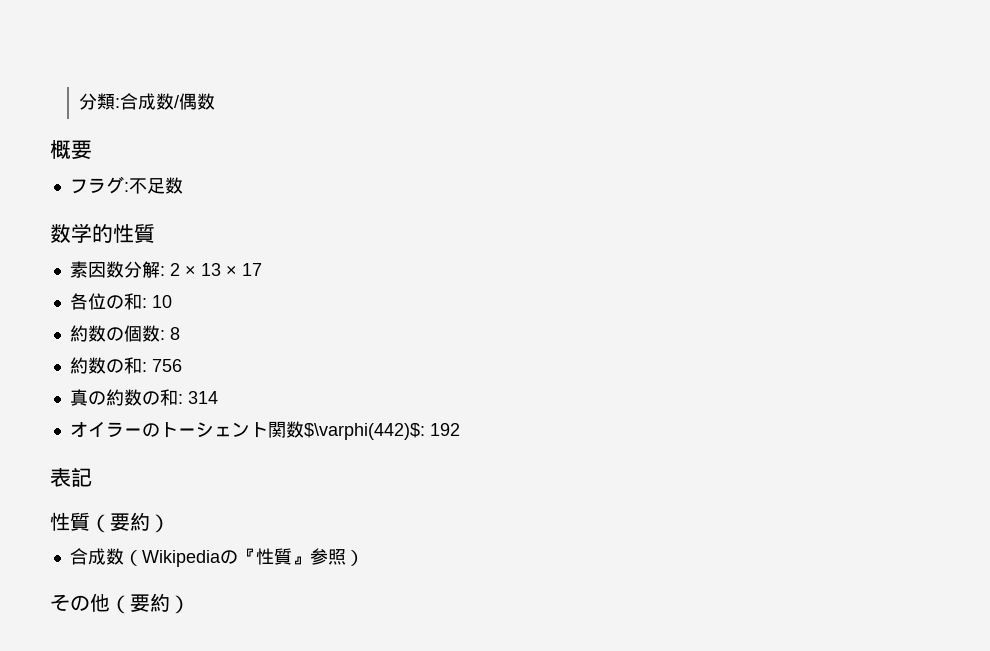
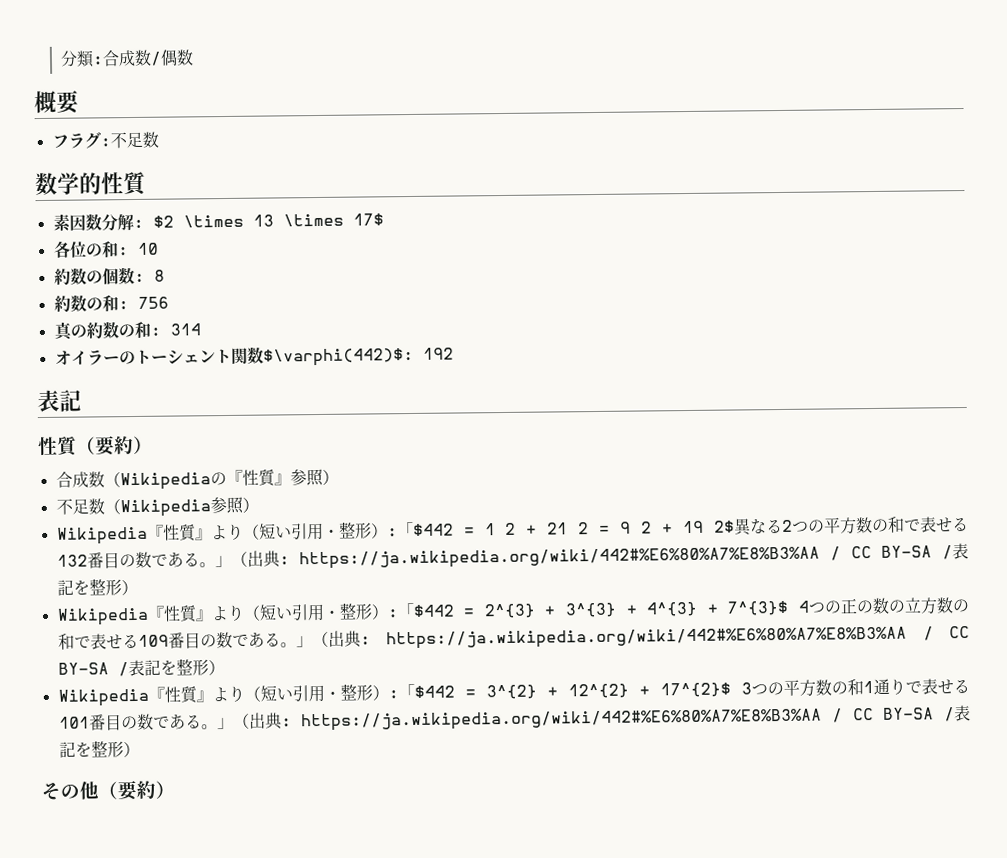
[169,263,262,276] 2 × 13 × 17 -> [152,213,384,228] $2 \times 13 \times 17$
(364, 558) none -> [55,496,259,518] [56,516,970,545] [56,542,969,570] [56,578,138,596] [56,597,971,626] [57,625,970,650] [57,658,225,677] [57,678,970,707] [58,704,971,732] [58,740,140,758] // 不足数（Wikipedia参照） // Wikipedia『性質』より（短い引用・整形）:「$442 = 1 2 + 21 2 = 9 2 + 19 2$異なる2つの平方数の和で表せる132番目の数である。」（出典: https://ja.wikipedia.org/wiki/442#%E6%80%A7%E8%B3%AA / CC BY-SA /表記を整形） // Wikipedia『性質』より（短い引用・整形）:「$442 = 2^{3} + 3^{3} + 4^{3} + 7^{3}$ 4つの正の数の立方数の和で表せる109番目の数である。」（出典: https://ja.wikipedia.org/wiki/442#%E6%80%A7%E8%B3%AA / CC BY-SA /表記を整形） // Wikipedia『性質』より（短い引用・整形）:「$442 = 3^{2} + 12^{2} + 17^{2}$ 3つの平方数の和1通りで表せる101番目の数である。」（出典: https://ja.wikipedia.org/wiki/442#%E6%80%A7%E8%B3%AA / CC BY-SA /表記を整形）

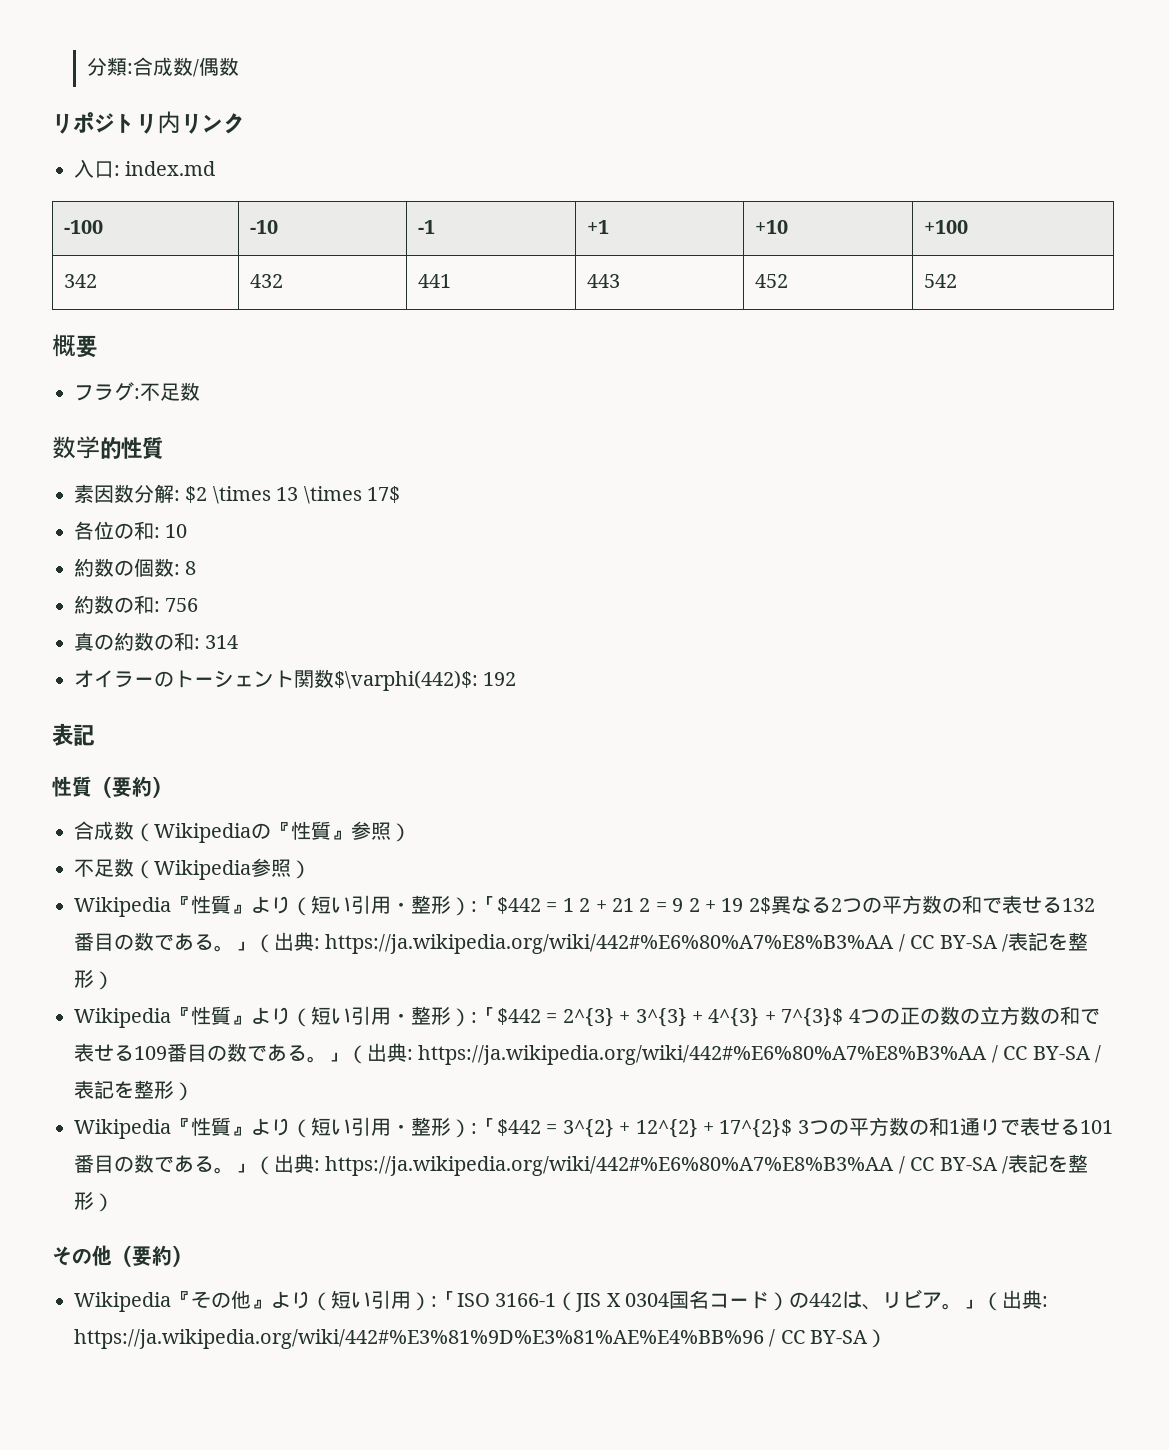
(195, 57) none -> [52,111,244,134] [74,159,216,178] [64,220,104,234] [250,220,279,234] [418,220,436,234] [587,220,610,234] [755,220,789,234] [924,220,969,234] [64,274,98,288] [250,274,284,288] [418,274,452,288] [587,274,621,288] [755,274,789,288] [924,274,958,288] // リポジトリ内リンク // 入口: index.md // -100 | -10 | -1 | +1 | +10 | +100 // 342 | 432 | 441 | 443 | 452 | 542
(175, 789) none -> [74,1289,1049,1312] [74,1329,888,1349] // Wikipedia『その他』より（短い引用）:「ISO 3166-1（JIS X 0304国名コード）の442は、リビア。」（出典: https://ja.wikipedia.org/wiki/442#%E3%81%9D%E3%81%AE%E4%BB%96 / CC BY-SA）

